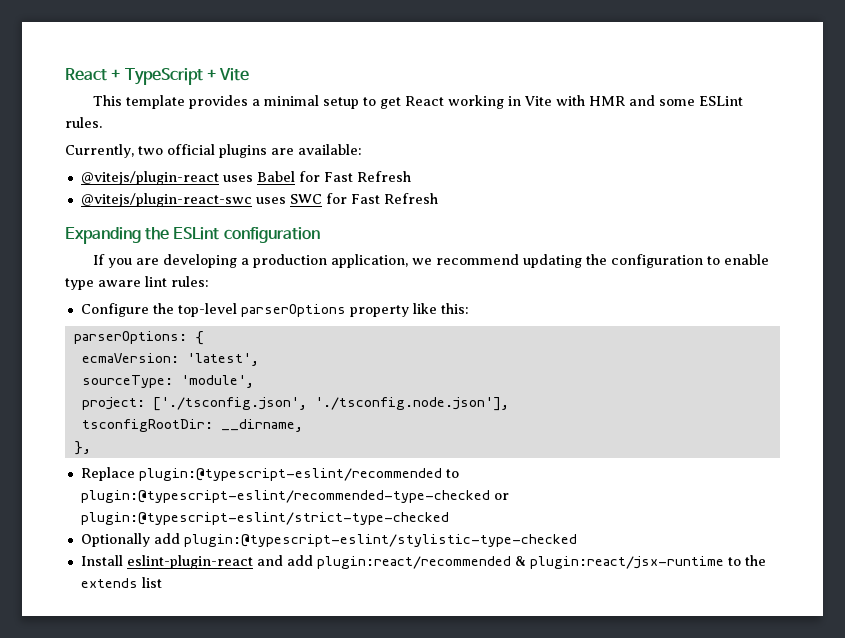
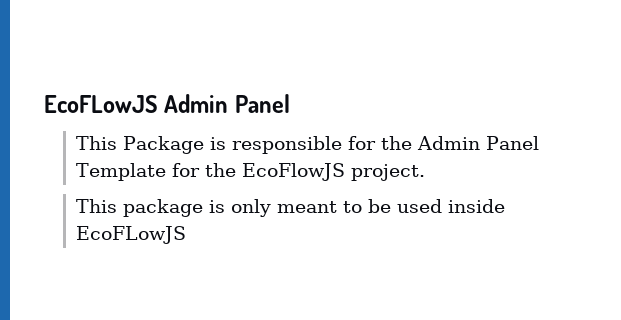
[65,68,250,85] [92,95,743,109] [65,117,102,128] [65,144,362,158] [80,171,411,185] [80,193,438,207] [65,227,320,244] [92,254,769,268] [65,276,209,290] [80,303,469,317] [73,331,204,345] [81,353,259,366] [81,375,254,388] [81,397,509,411] [81,419,303,432] [73,441,91,455] [80,467,459,481] [80,490,509,503] [80,512,449,525] [80,533,577,547] [80,555,766,569] [80,577,162,588] React + TypeScript + Vite // This template provides a minimal setup to get React working in Vite with HMR and some ESLint rules. // Currently, two official plugins are available: // @vitejs/plugin-react uses Babel for Fast Refresh // @vitejs/plugin-react-swc uses SWC for Fast Refresh // Expanding the ESLint configuration // If you are developing a production application, we recommend updating the configuration to enable type aware lint rules: // Configure the top-level parserOptions property like this: // parserOptions: { // ecmaVersion: 'latest', // sourceType: 'module', // project: ['./tsconfig.json', './tsconfig.node.json'], // tsconfigRootDir: __dirname, // }, // Replace plugin:@typescript-eslint/recommended to plugin:@typescript-eslint/recommended-type-checked or plugin:@typescript-eslint/strict-type-checked // Optionally add plugin:@typescript-eslint/stylistic-type-checked // Install eslint-plugin-react and add plugin:react/recommended & plugin:react/jsx-runtime to the extends list -> [44,94,290,113] [76,136,540,154] [76,163,426,181] [76,199,506,217] [76,226,187,244] EcoFLowJS Admin Panel // This Package is responsible for the Admin Panel Template for the EcoFlowJS project. // This package is only meant to be used inside EcoFLowJS

